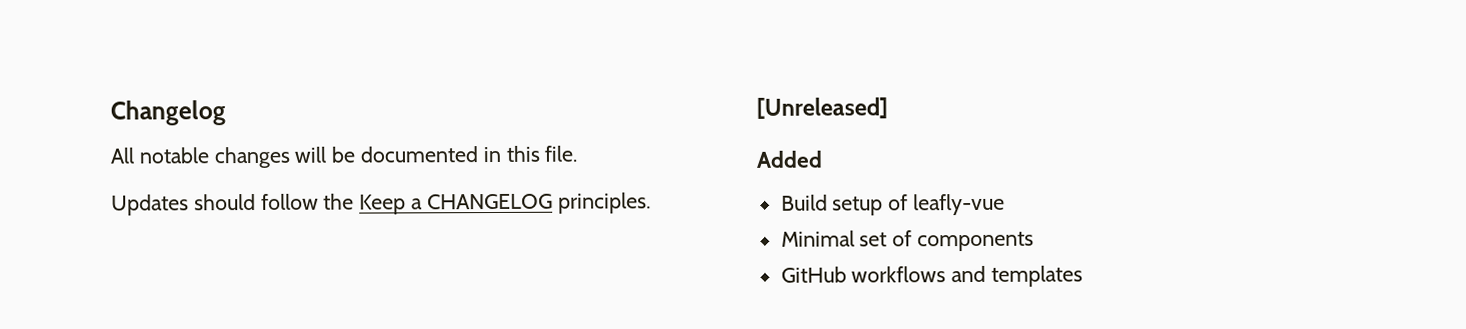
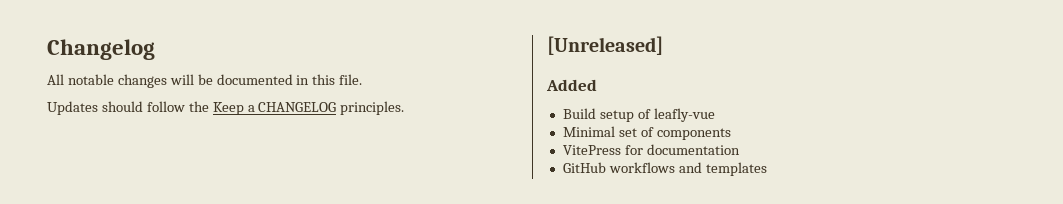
(1035, 241) none -> [562,144,740,155] // VitePress for documentation

